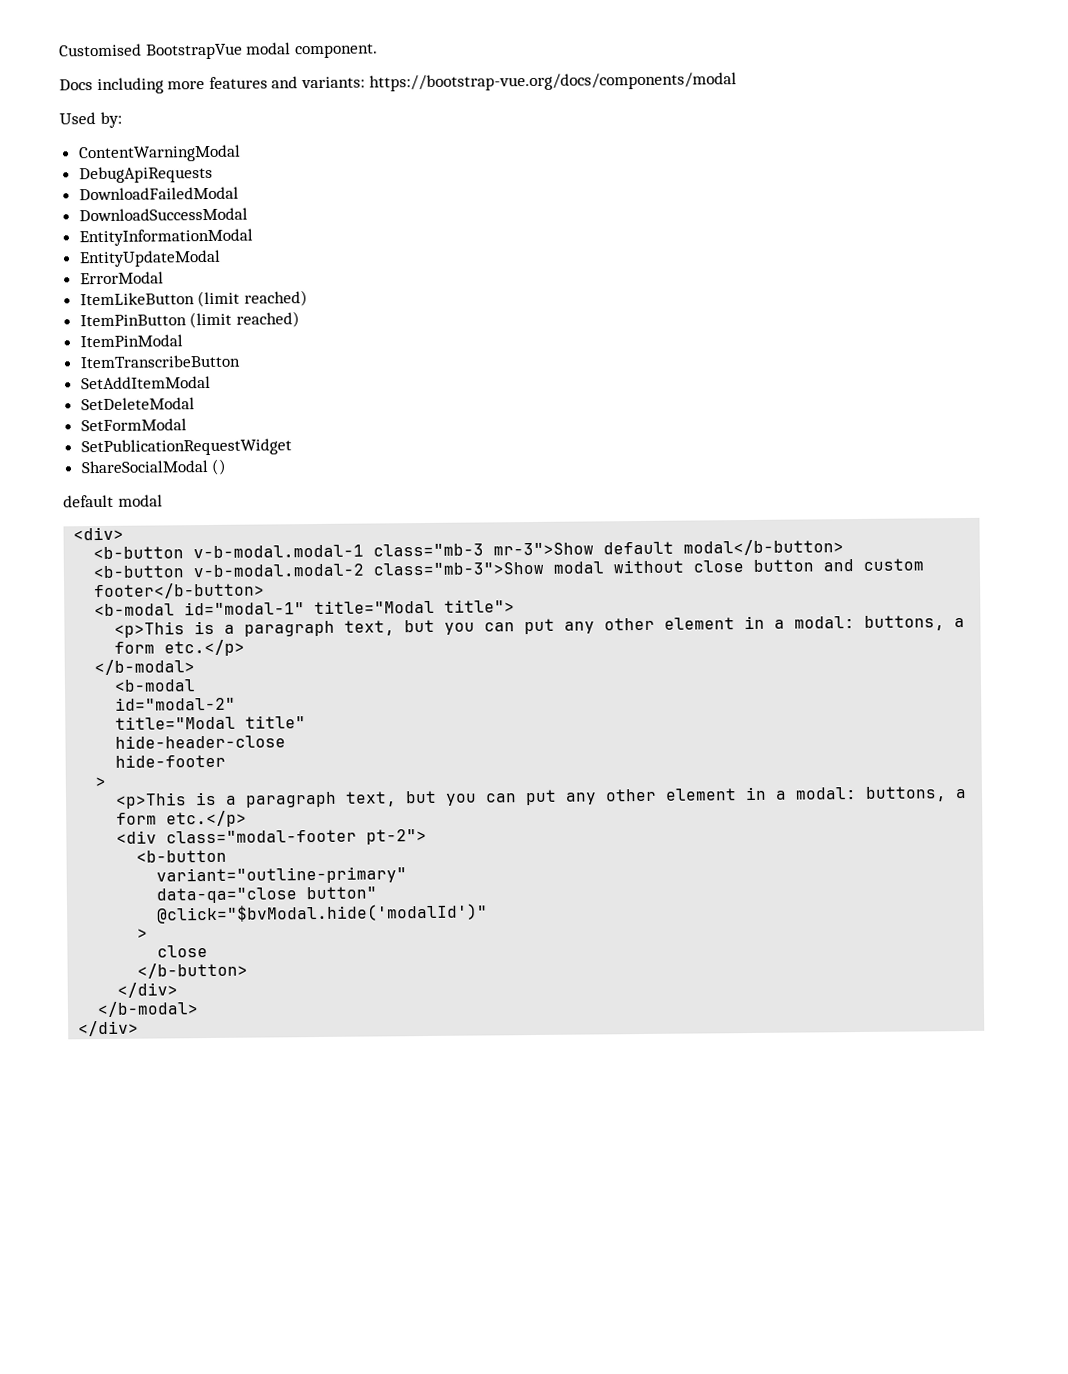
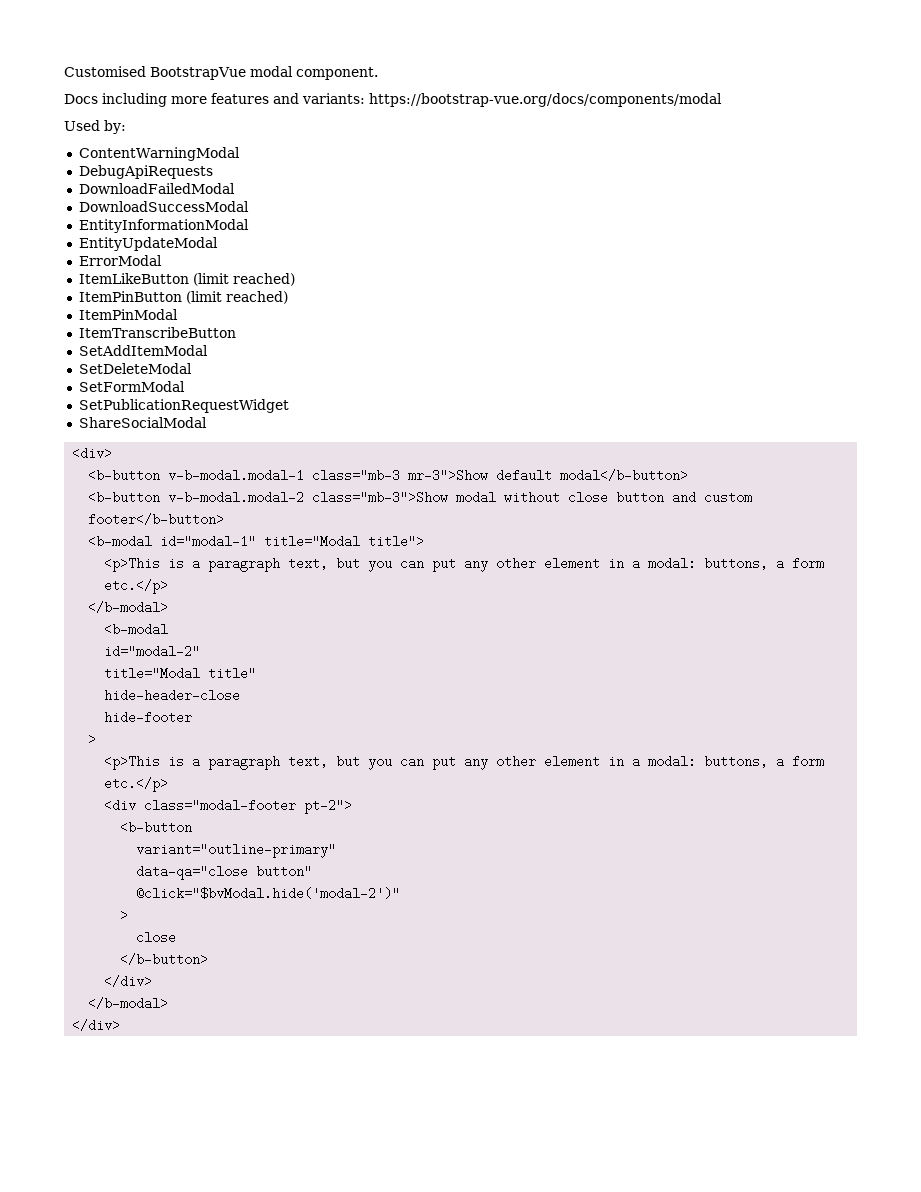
[211,458,228,475] [63,494,163,508] () // default modal -> (207, 422) none
[157,903,489,924] @click="$bvModal.hide('modalId')" -> [136,887,401,900] @click="$bvModal.hide('modal-2')"

